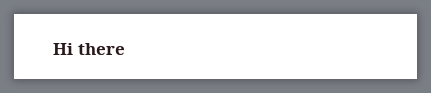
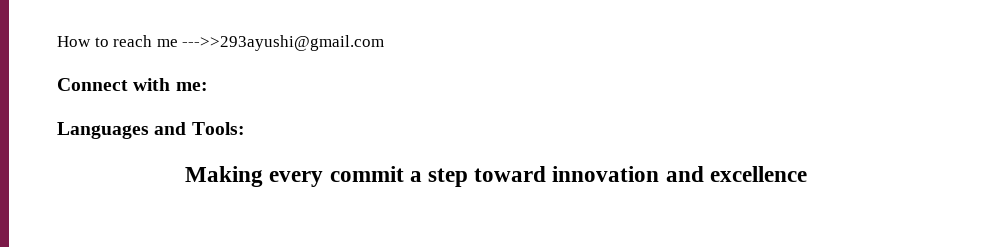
[53,43,125,55] Hi there -> [57,35,385,51] [57,78,208,91] [57,122,245,139] [185,166,807,187] How to reach me --->>293ayushi@gmail.com // Connect with me: // Languages and Tools: // Making every commit a step toward innovation and excellence

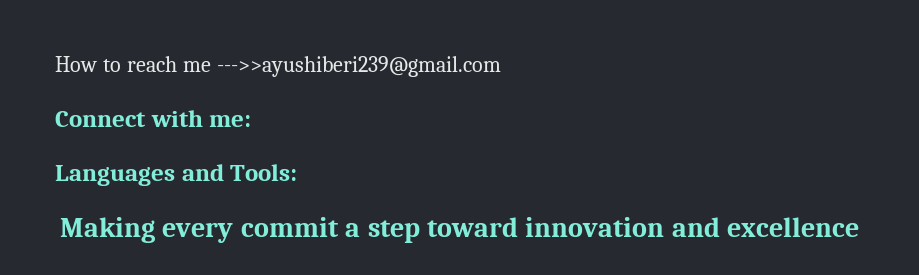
[182,35,385,51] --->>293ayushi@gmail.com -> [216,56,501,77] --->>ayushiberi239@gmail.com

